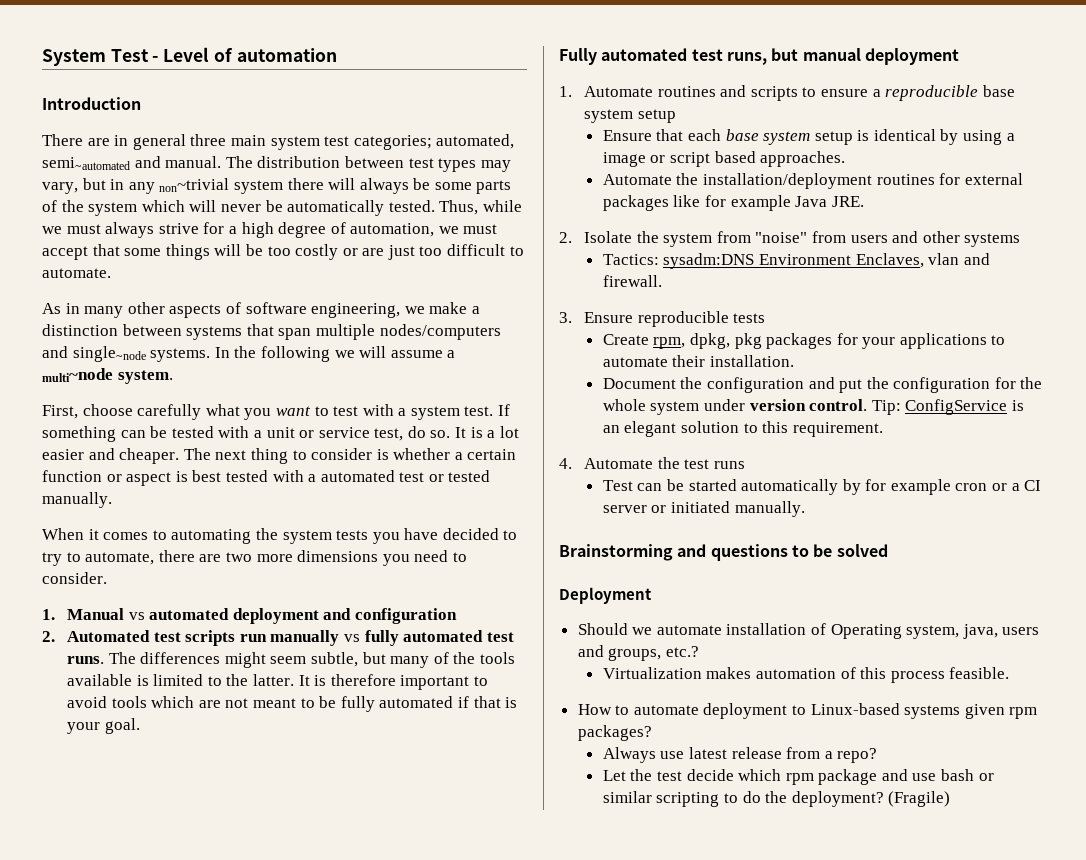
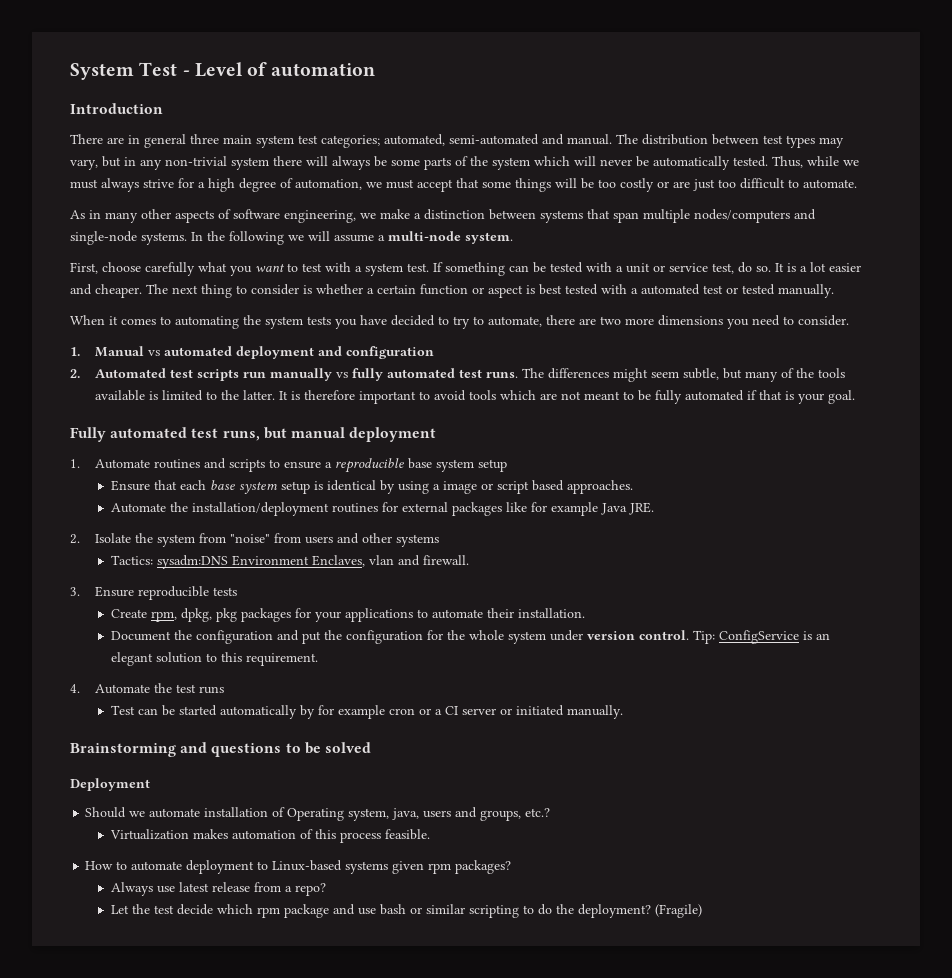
[42,157,130,170] semi~automated -> [449,134,539,145] semi-automated
[159,178,230,192] non~trivial -> [165,156,227,166] non-trivial
[72,346,146,362] single~node -> [70,231,137,245] single-node
[42,368,113,382] multi~node -> [388,231,461,241] multi-node

